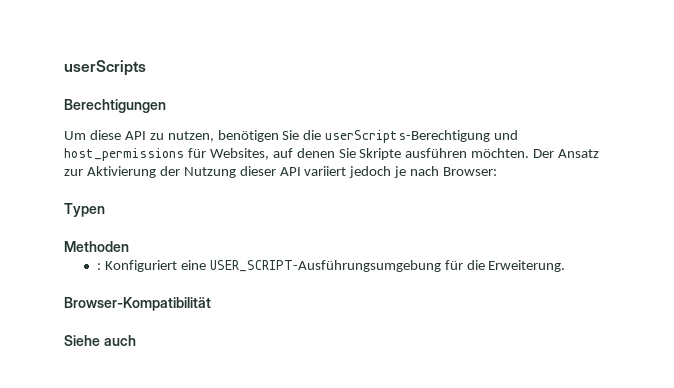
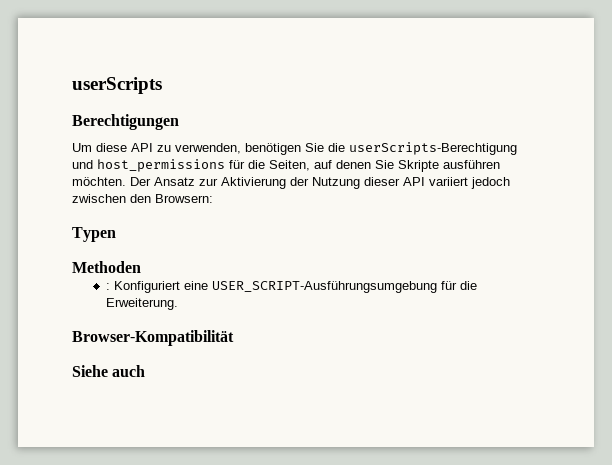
[167,131,214,142] nutzen, -> [175,143,241,154] verwenden,
[209,148,269,160] Websites, -> [248,160,310,171] die Seiten,
[394,166,498,178] je nach Browser: -> [72,194,213,203] zwischen den Browsern:

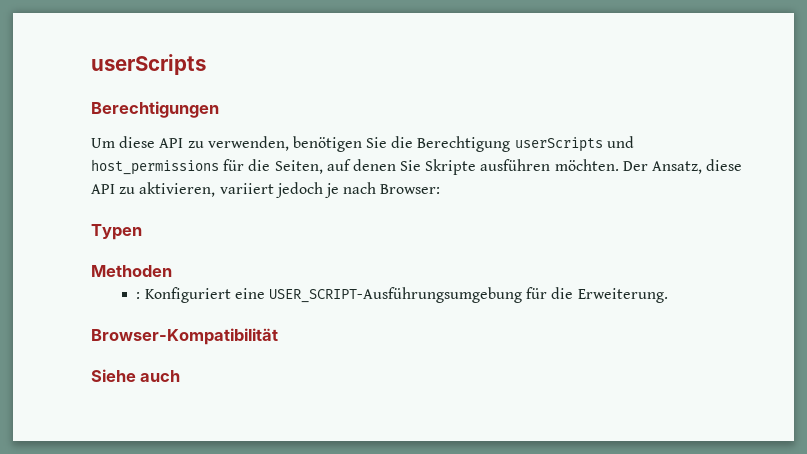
[349,142,517,155] userScripts-Berechtigung -> [417,136,603,152] Berechtigung userScripts
[154,177,510,189] [72,194,213,203] Ansatz zur Aktivierung der Nutzung dieser API variiert jedoch zwischen den Browsern: -> [652,159,743,174] [91,182,441,198] Ansatz, diese API zu aktivieren, variiert jedoch je nach Browser:

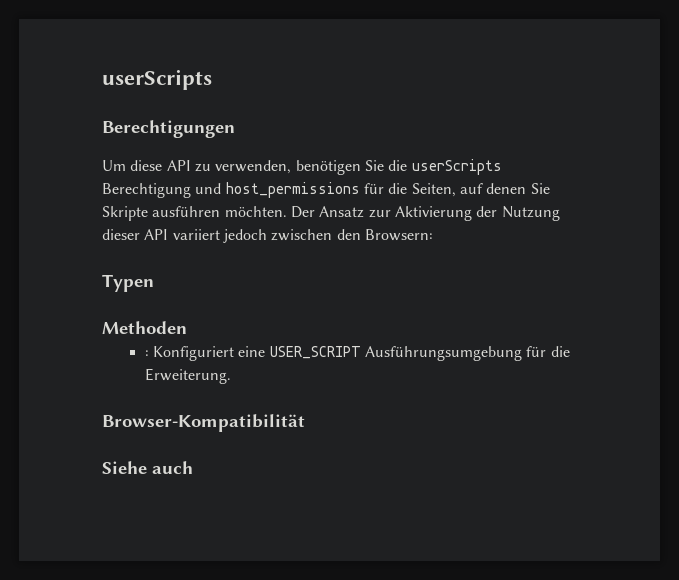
[417,136,603,152] Berechtigung userScripts -> [411,159,502,175] [102,183,191,198] userScripts Berechtigung
[652,159,743,174] [91,182,441,198] Ansatz, diese API zu aktivieren, variiert jedoch je nach Browser: -> [319,206,560,221] [102,229,433,243] Ansatz zur Aktivierung der Nutzung dieser API variiert jedoch zwischen den Browsern:
[268,287,522,303] USER_SCRIPT-Ausführungsumgebung -> [269,346,522,361] USER_SCRIPT Ausführungsumgebung

